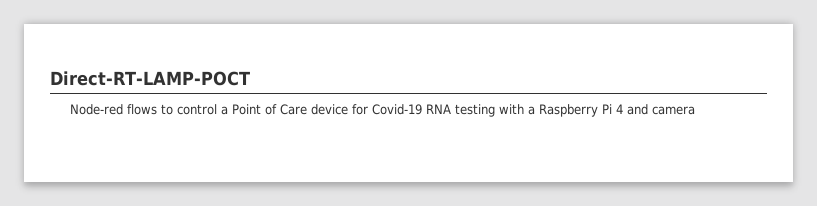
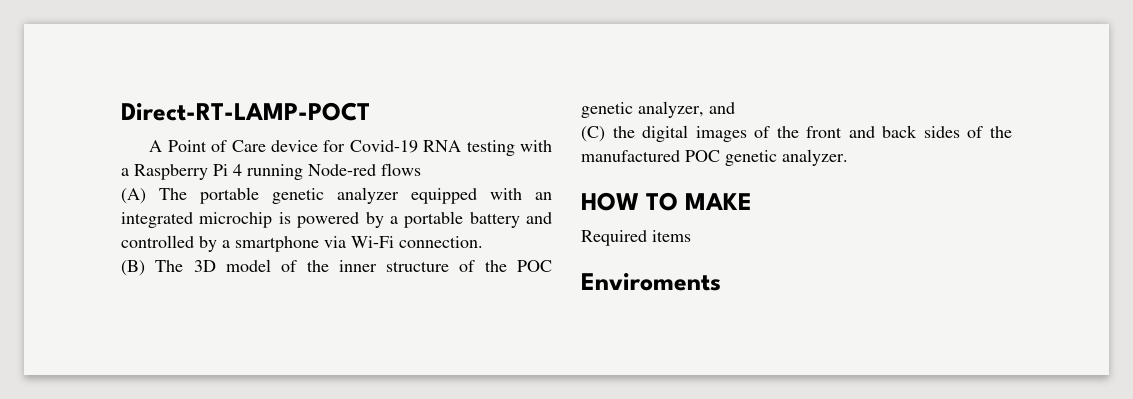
[69,104,228,115] Node-red flows to control a -> [149,140,163,152] A
[626,104,695,115] and camera -> [247,163,421,180] [121,187,552,204] [121,211,552,228] [121,235,483,252] [121,259,552,276] [581,101,735,118] [581,125,1012,142] [581,149,848,166] [581,192,752,211] [581,230,691,246] [581,272,721,291] running Node-red flows // (A) The portable genetic analyzer equipped with an integrated microchip is powered by a portable battery and controlled by a smartphone via Wi-Fi connection. // (B) The 3D model of the inner structure of the POC genetic analyzer, and // (C) the digital images of the front and back sides of the manufactured POC genetic analyzer. // HOW TO MAKE // Required items // Enviroments

